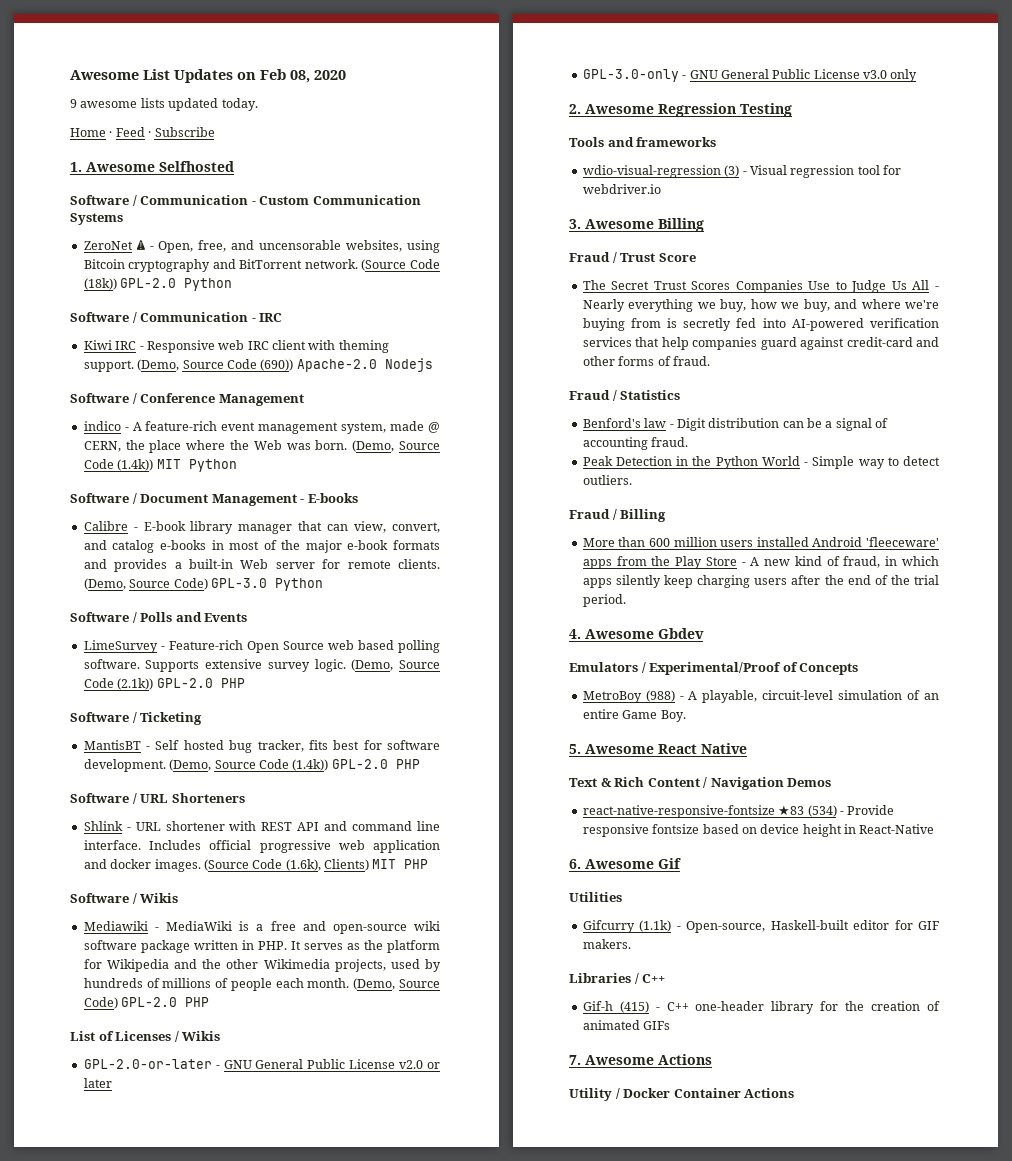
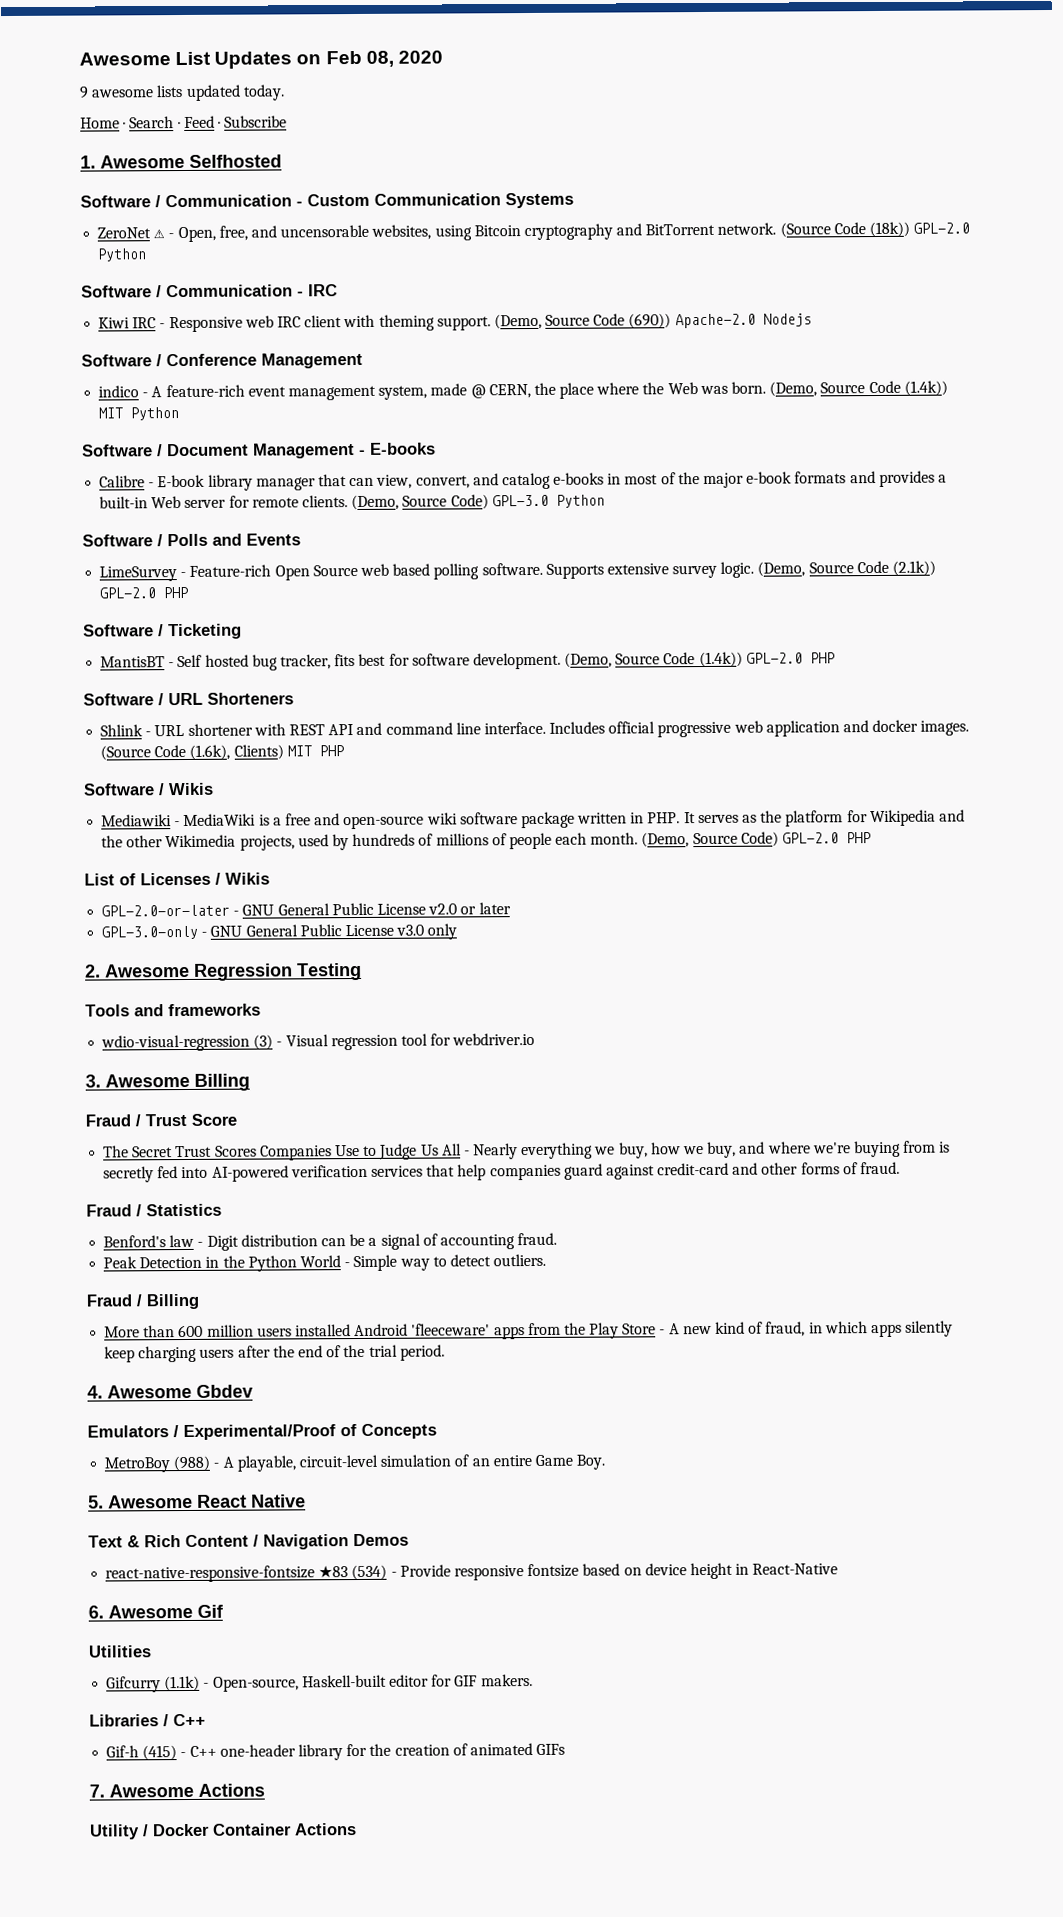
(113, 134) none -> [129,116,181,129] Search ·

